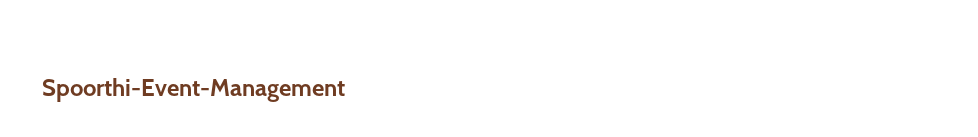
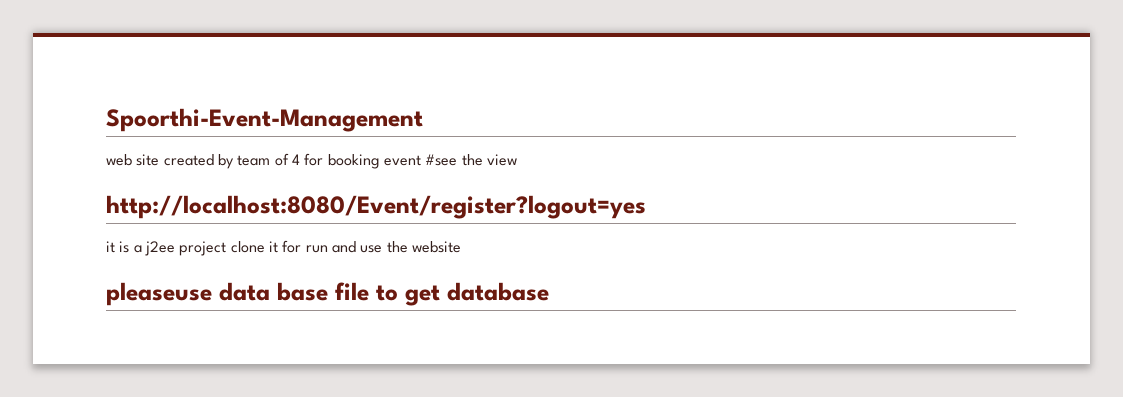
(345, 90) none -> [106,153,517,169] [106,195,646,219] [106,240,461,256] [106,282,549,306] // web site created by team of 4 for booking event #see the view // http://localhost:8080/Event/register?logout=yes // it is a j2ee project clone it for run and use the website // pleaseuse data base file to get database

